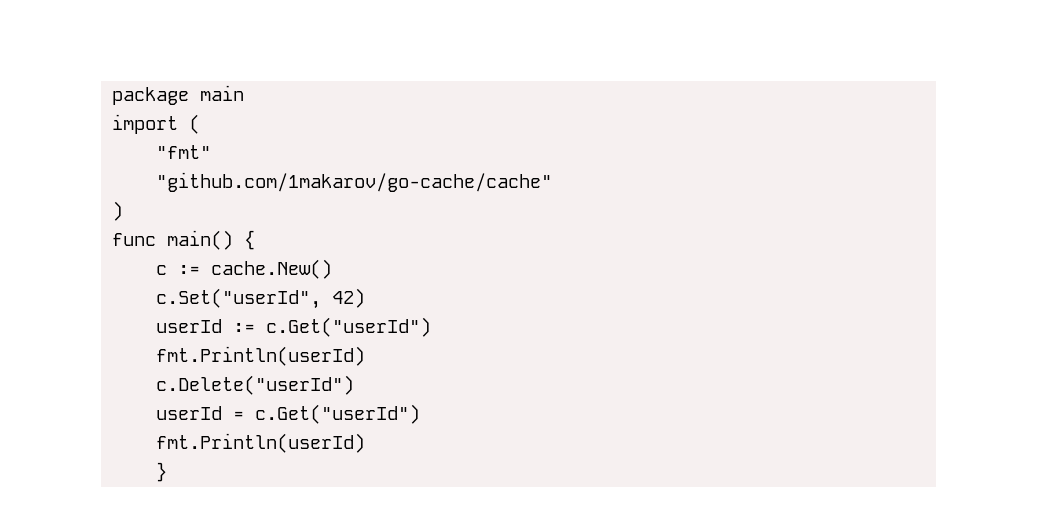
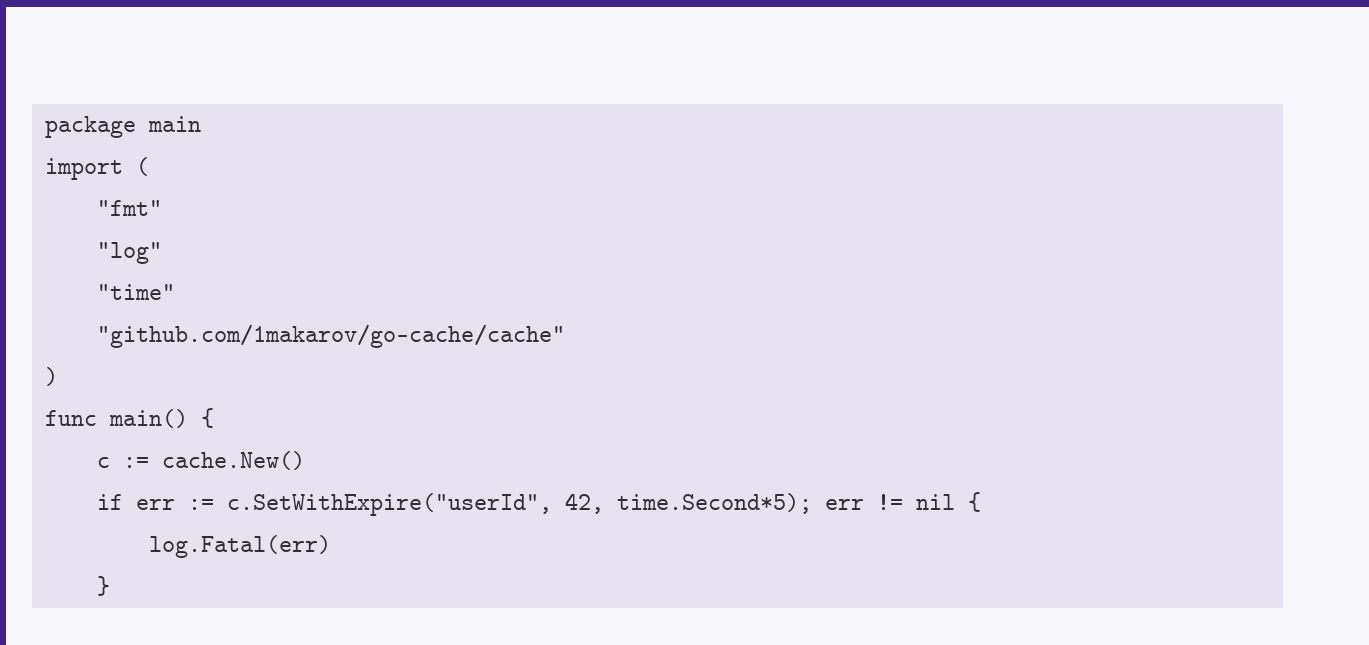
(212, 152) none -> [96,242,162,264] [96,284,175,300] // "log" // "time"
[156,288,366,309] [156,317,432,337] [156,346,366,366] [156,375,355,395] [156,404,421,424] [156,433,366,453] c.Set("userId", 42) // userId := c.Get("userId") // fmt.Println(userId) // c.Delete("userId") // userId = c.Get("userId") // fmt.Println(userId) -> [96,492,981,516] [148,535,331,558] if err := c.SetWithExpire("userId", 42, time.Second*5); err != nil { // log.Fatal(err)

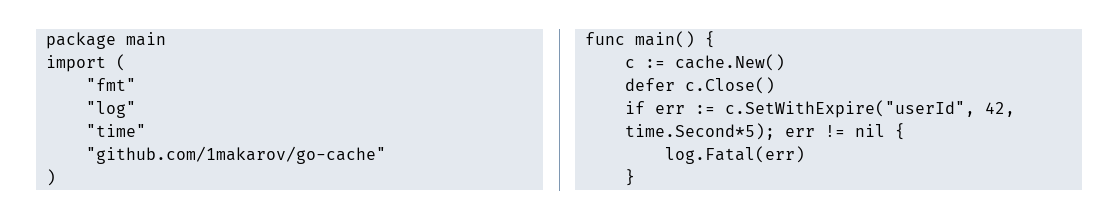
[96,324,565,348] "github.com/1makarov/go-cache/cache" -> [86,146,387,164] "github.com/1makarov/go-cache"
(305, 460) none -> [625,77,776,94] // defer c.Close()

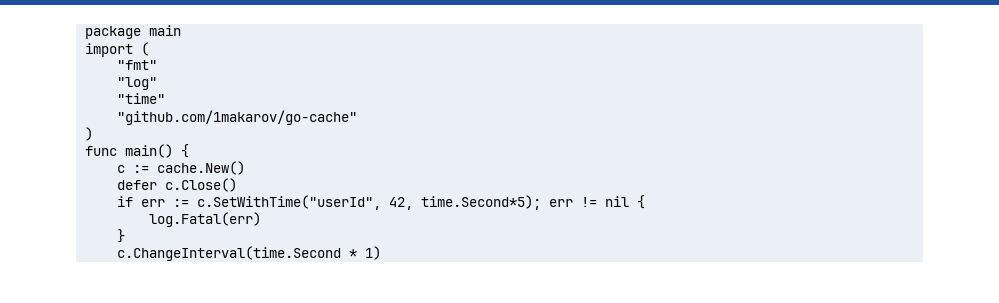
[725,100,976,118] c.SetWithExpire("userId", -> [196,195,381,210] c.SetWithTime("userId",
(636, 177) none -> [116,246,381,261] // c.ChangeInterval(time.Second * 1)

